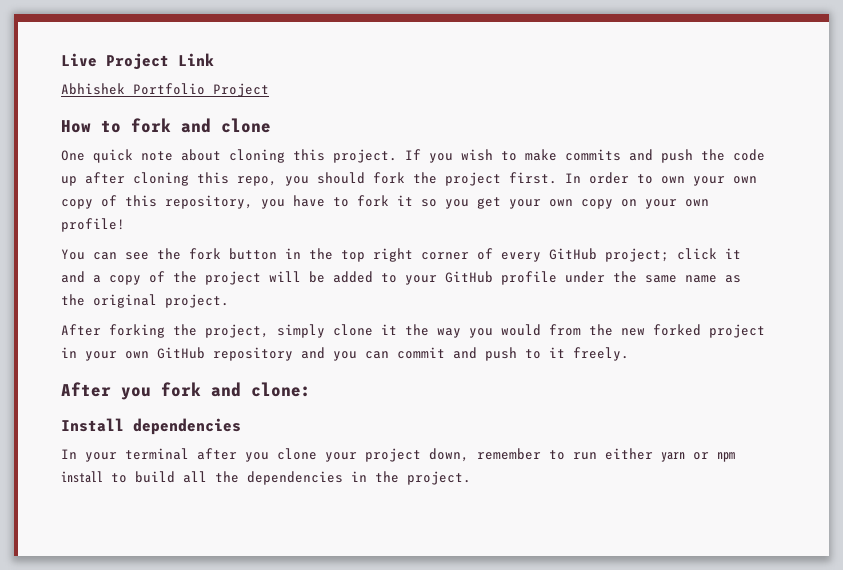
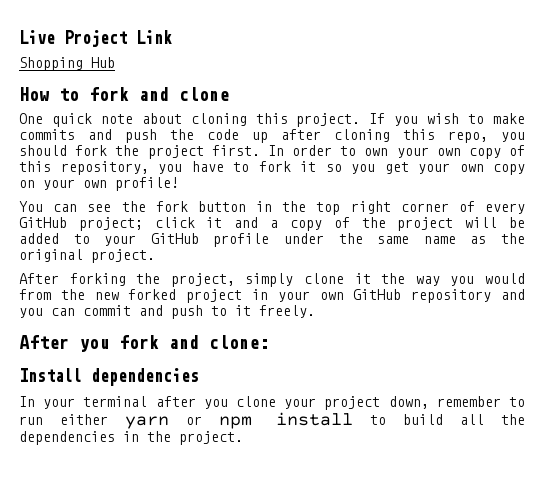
[61,83,269,97] Abhishek Portfolio Project -> [19,57,115,71] Shopping Hub

